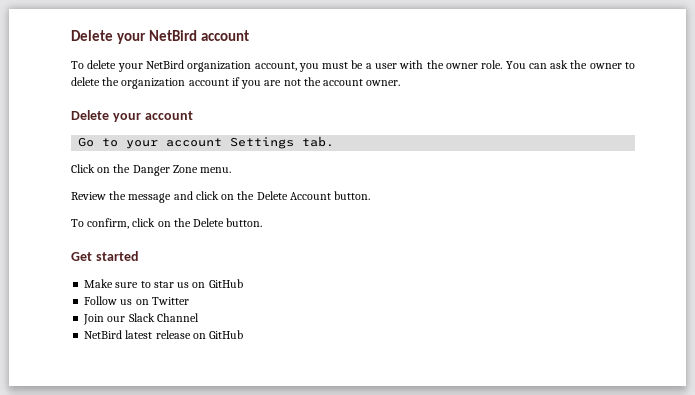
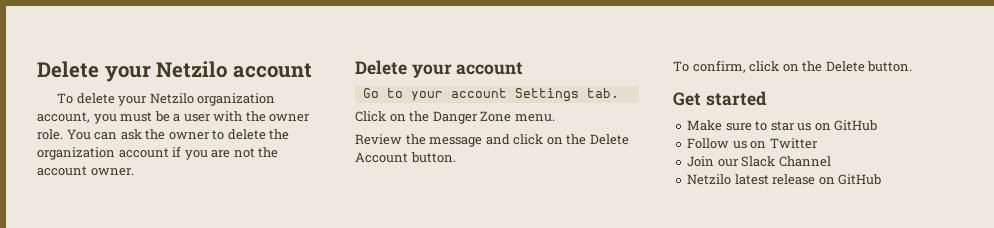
[71,30,197,44] Delete your NetBird -> [37,61,228,82] Delete your Netzilo
[145,60,184,69] NetBird -> [149,93,194,104] Netzilo
[84,330,123,339] NetBird -> [687,174,732,185] Netzilo

